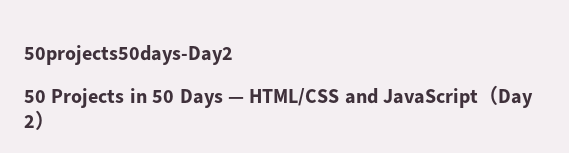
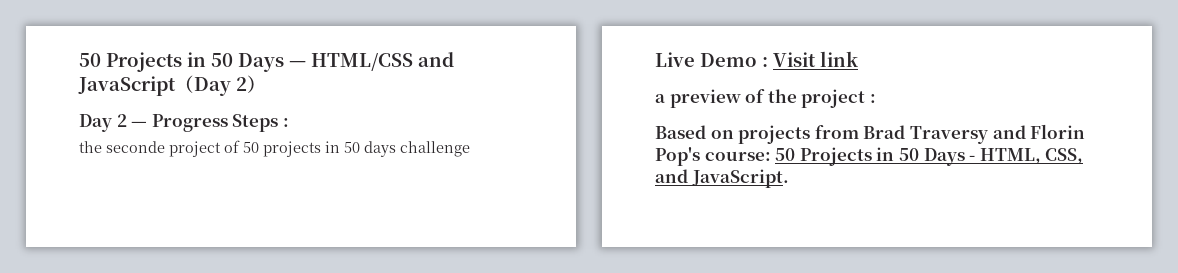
[24,45,233,65] 50projects50days-Day2 // -> (79, 60) none
(55, 120) none -> [79,114,289,132] [79,140,470,157] [655,51,858,67] [655,89,876,108] [655,124,1086,144] [655,147,1084,166] [655,169,789,188] // Day 2 — Progress Steps : // the seconde project of 50 projects in 50 days challenge // Live Demo : Visit link // a preview of the project : // Based on projects from Brad Traversy and Florin Pop's course: 50 Projects in 50 Days - HTML, CSS, and JavaScript.

